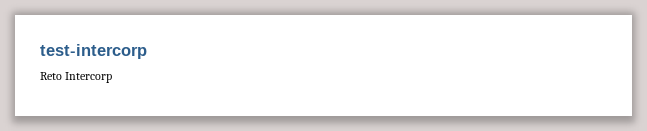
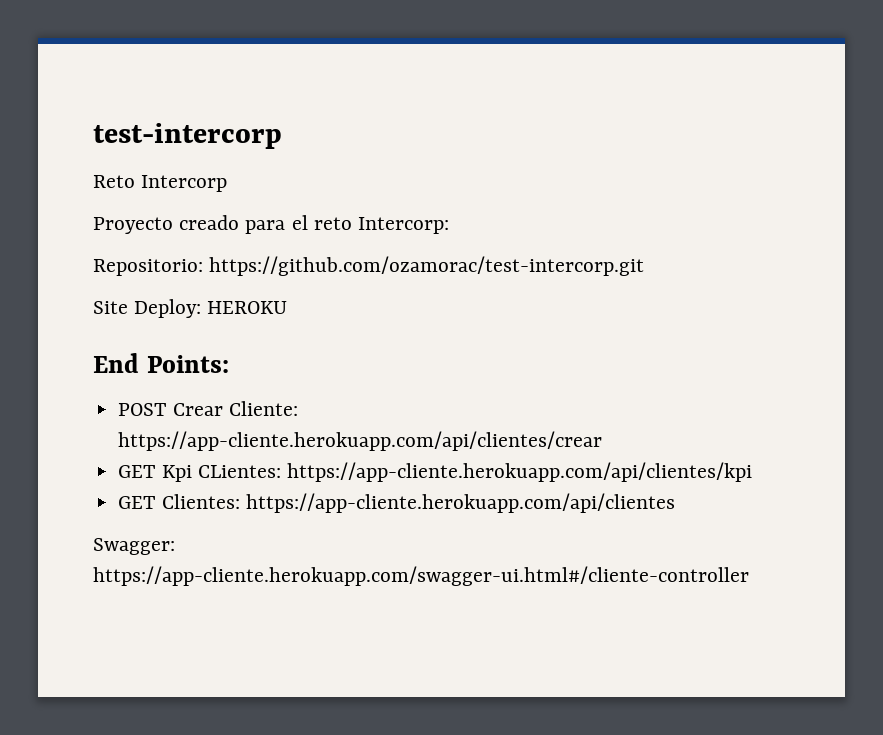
(113, 77) none -> [93,215,450,234] [93,256,645,276] [93,299,288,318] [93,353,229,373] [118,401,298,416] [118,431,603,451] [118,462,752,482] [118,493,675,513] [93,538,175,555] [93,566,749,586] // Proyecto creado para el reto Intercorp: // Repositorio: https://github.com/ozamorac/test-intercorp.git // Site Deploy: HEROKU // End Points: // POST Crear Cliente: https://app-cliente.herokuapp.com/api/clientes/crear // GET Kpi CLientes: https://app-cliente.herokuapp.com/api/clientes/kpi // GET Clientes: https://app-cliente.herokuapp.com/api/clientes // Swagger: https://app-cliente.herokuapp.com/swagger-ui.html#/cliente-controller

